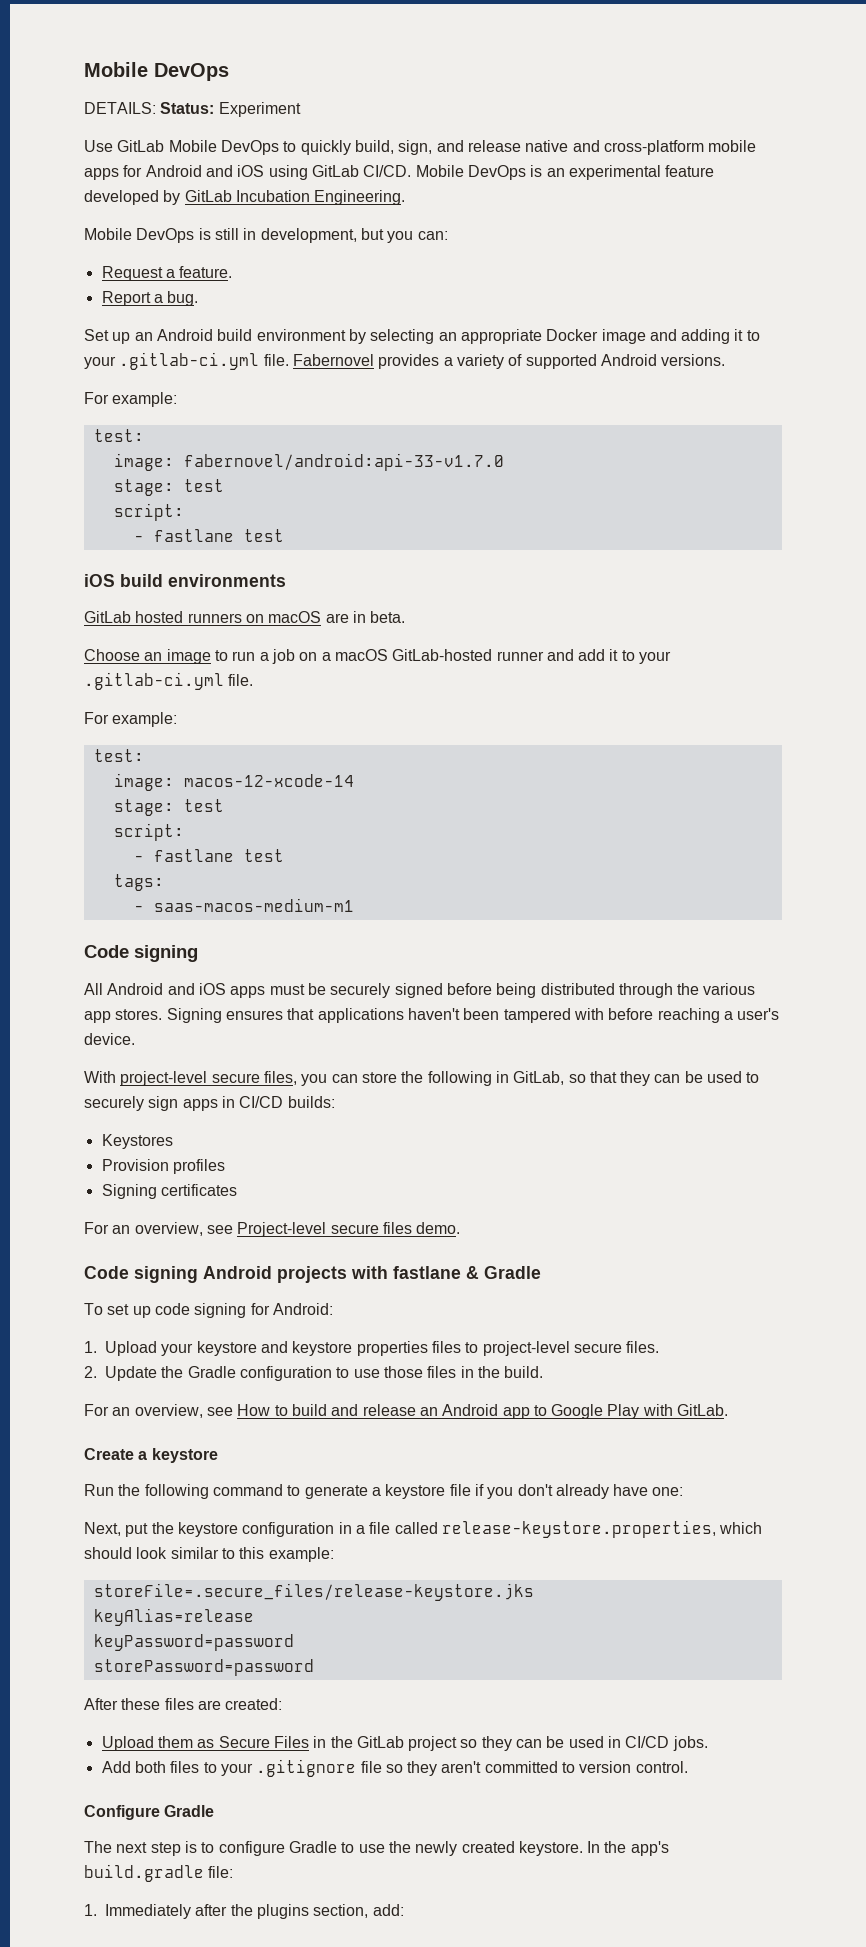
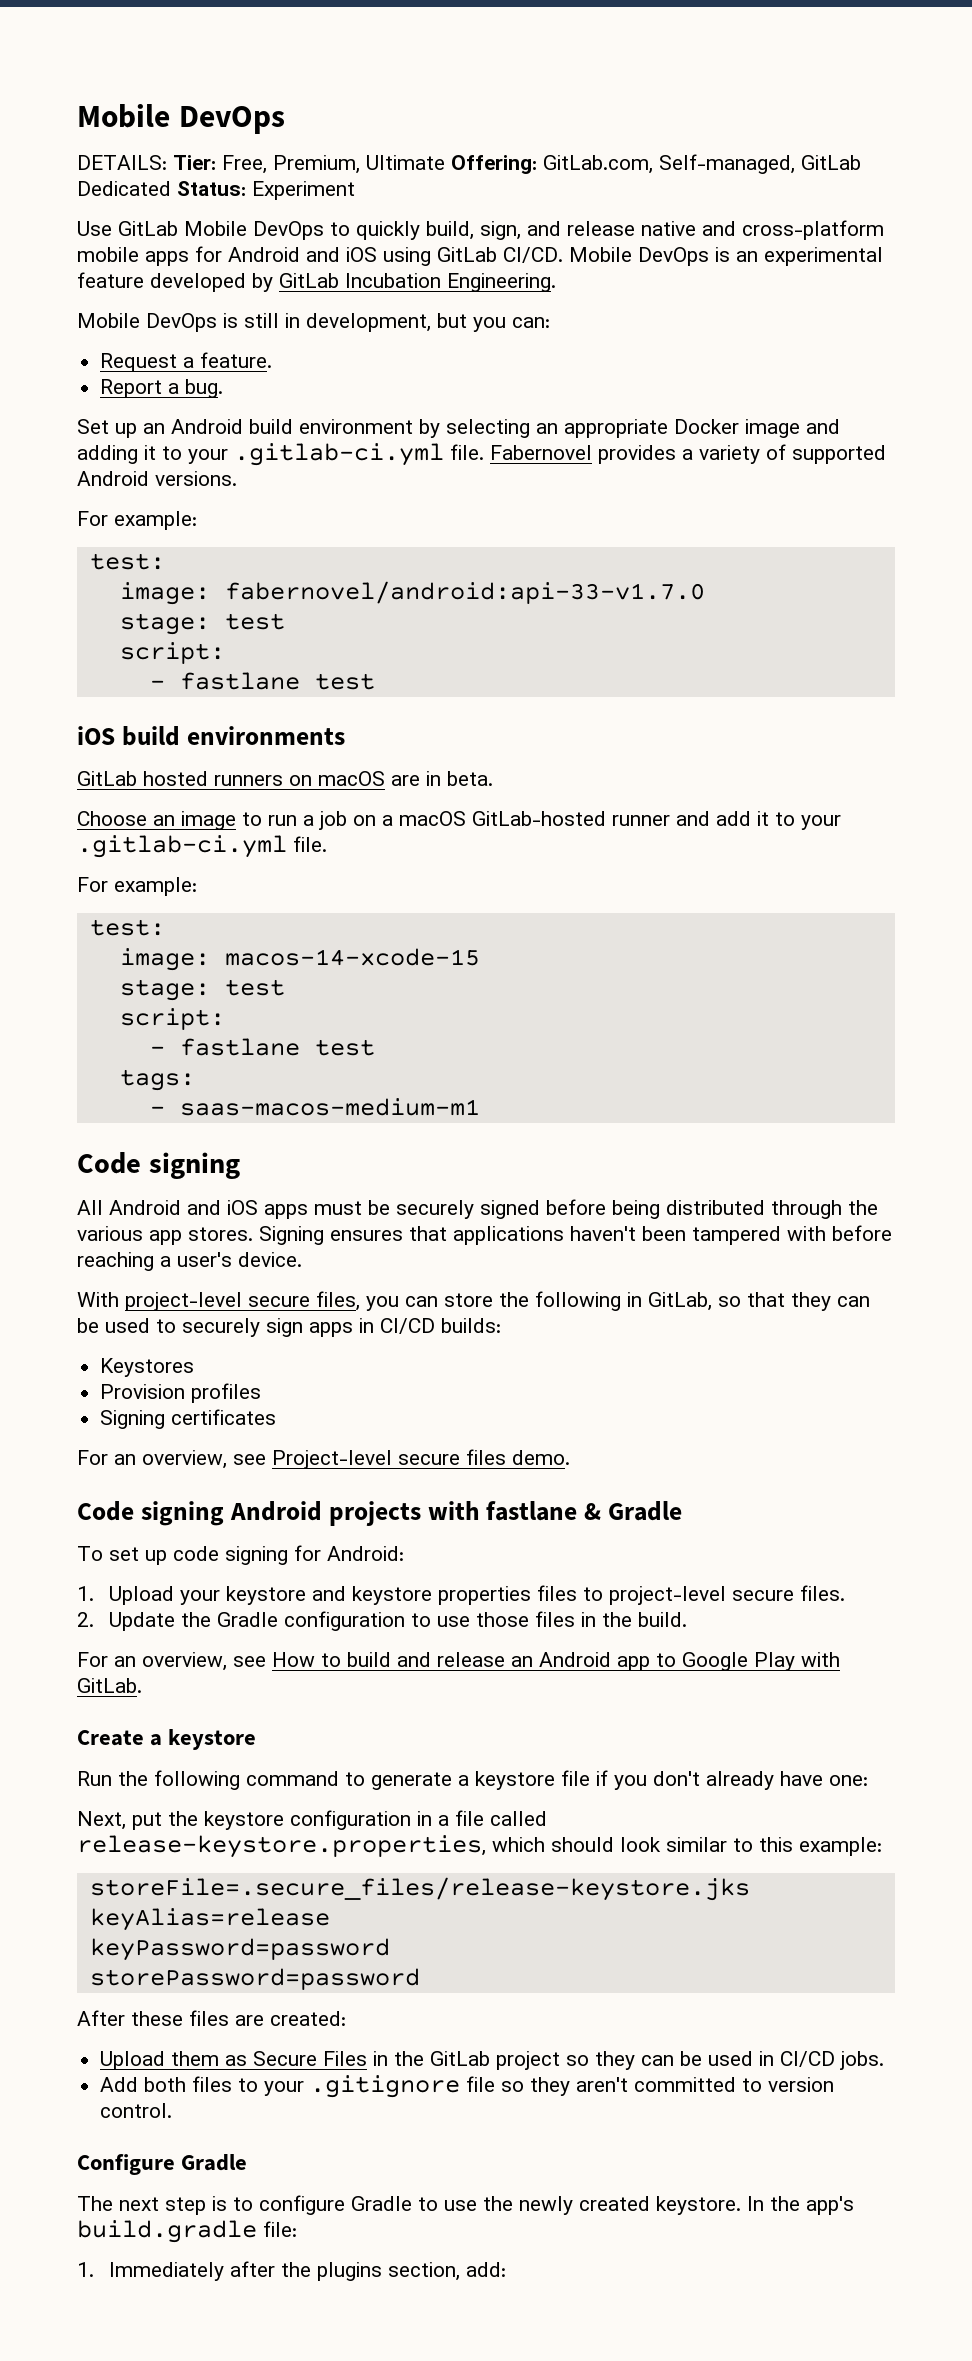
(156, 108) none -> [173,154,861,174] [77,181,171,196] Tier: Free, Premium, Ultimate Offering: GitLab.com, Self-managed, GitLab Dedicated
[183,774,354,787] macos-12-xcode-14 -> [224,948,480,966] macos-14-xcode-15

